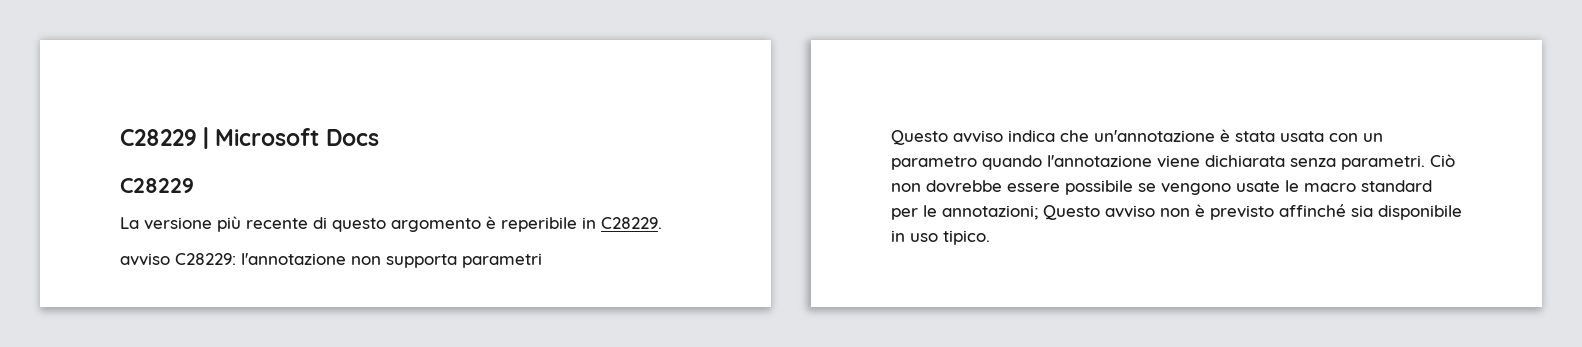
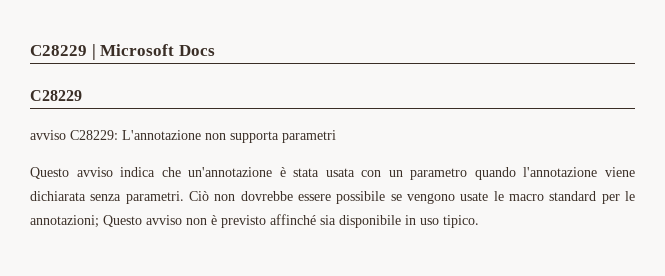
[120,216,662,232] // La versione più recente di questo argomento è reperibile in C28229. -> (82, 95) none
[241,253,346,265] l'annotazione -> [122,130,201,140] L'annotazione

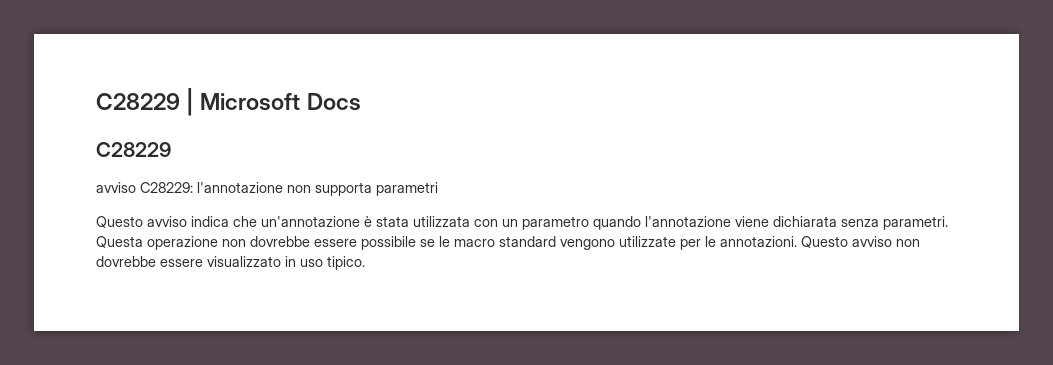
[122,130,201,140] L'annotazione -> [197,182,283,193] l'annotazione
[325,168,355,177] usata -> [413,216,470,227] utilizzata
[189,191,210,201] Ciò -> [96,236,218,250] Questa operazione
[407,192,489,204] vengono usate -> (435, 243) none
(597, 196) none -> [560,236,676,250] vengono utilizzate
[30,215,99,228] annotazioni; -> [720,236,797,247] annotazioni.
[211,214,401,228] è previsto affinché sia disponibile -> [96,256,281,267] dovrebbe essere visualizzato

